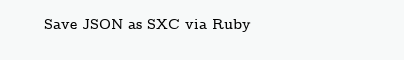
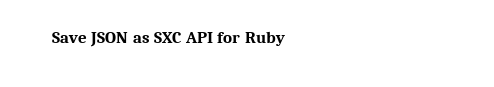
[185,19,207,29] via -> [184,32,241,43] API for

